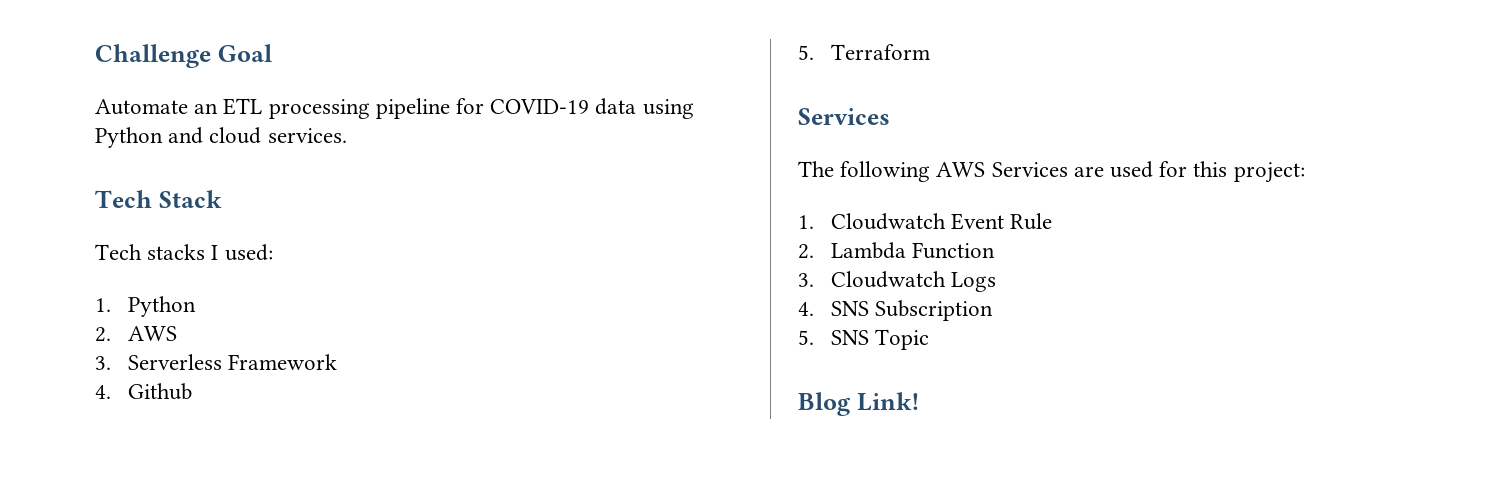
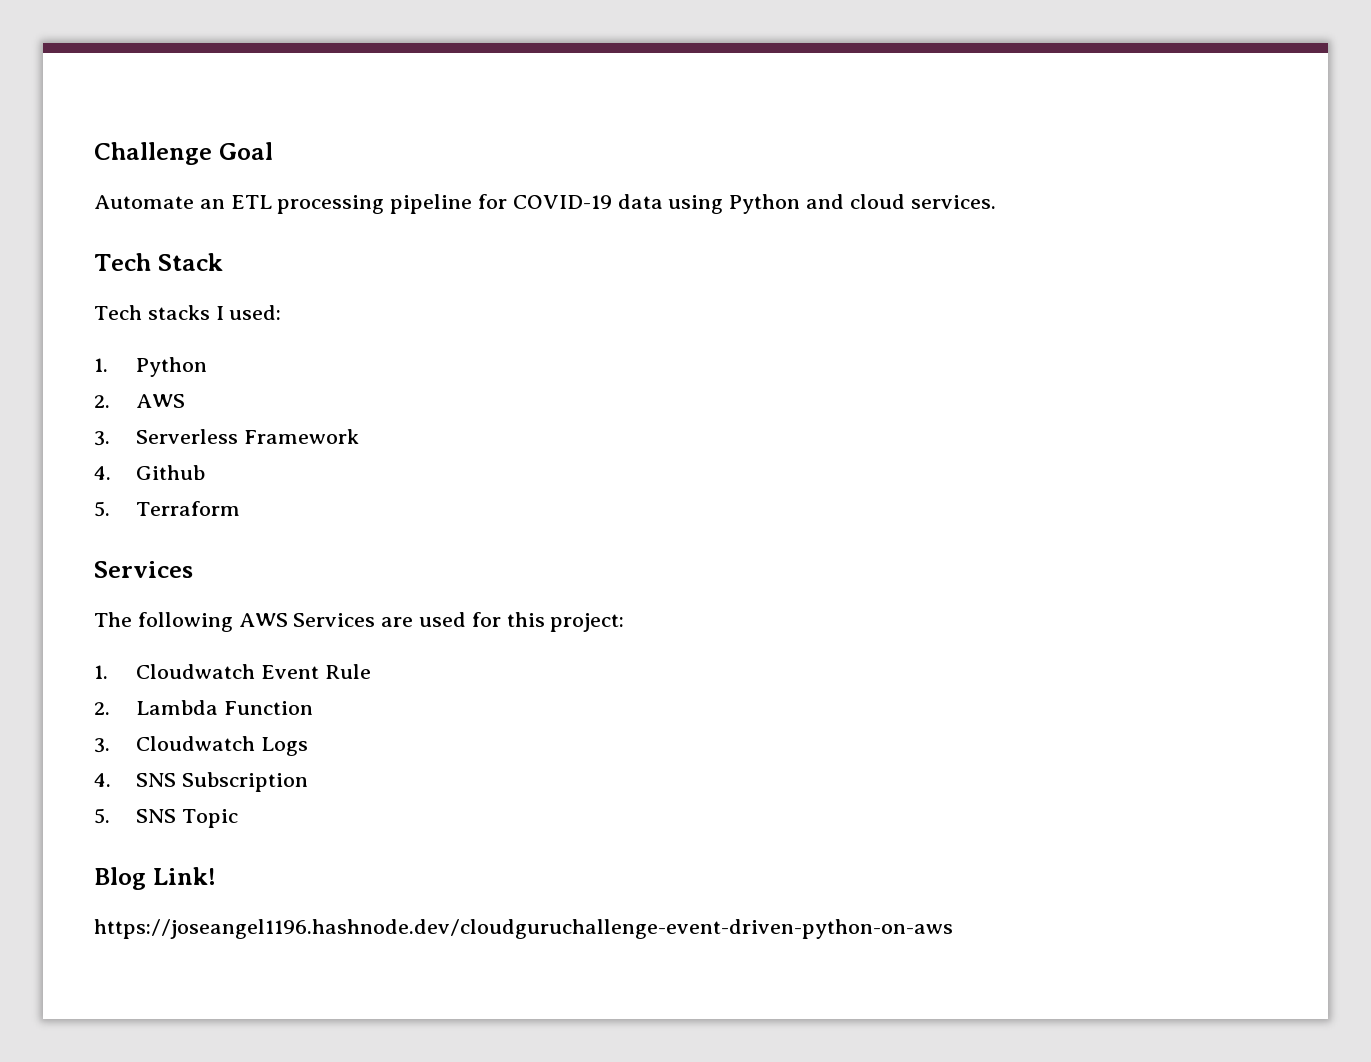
(919, 401) none -> [94,919,953,939] // https://joseangel1196.hashnode.dev/cloudguruchallenge-event-driven-python-on-aws

